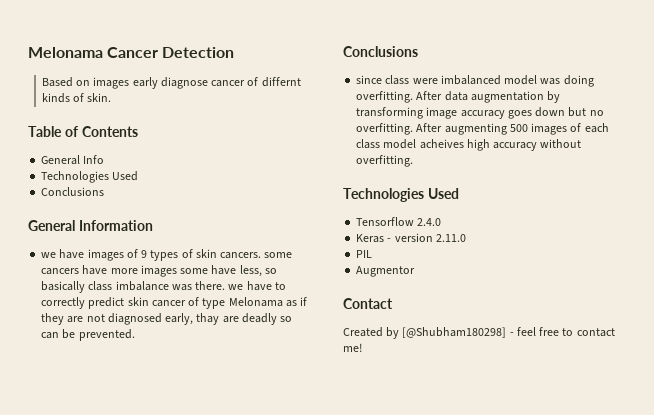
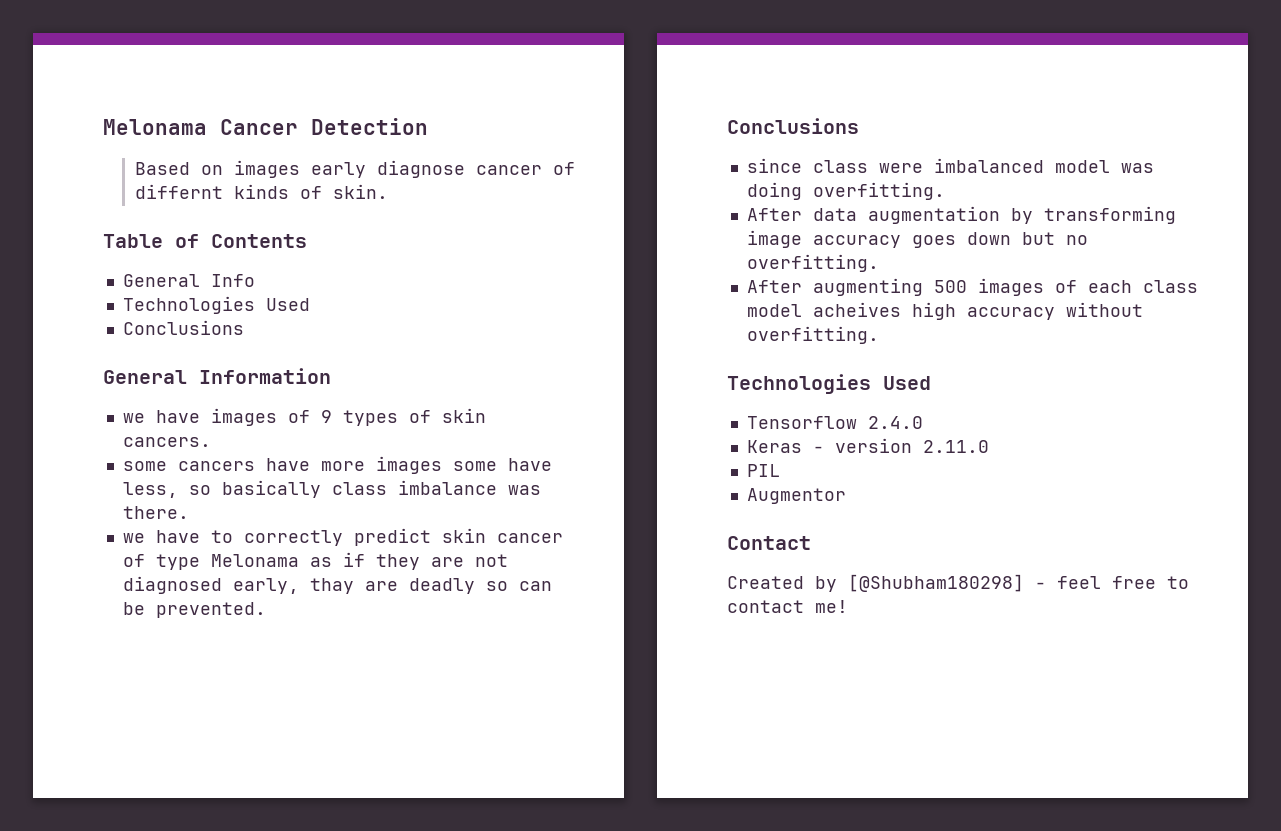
(262, 255) none -> (211, 442) //
(226, 285) none -> (189, 512) //
(414, 97) none -> (945, 191) //
(414, 129) none -> (879, 263) //

